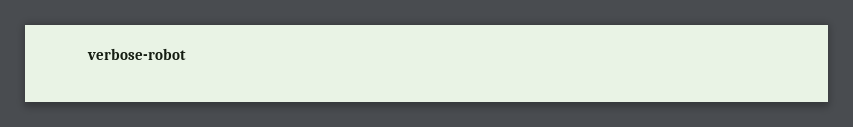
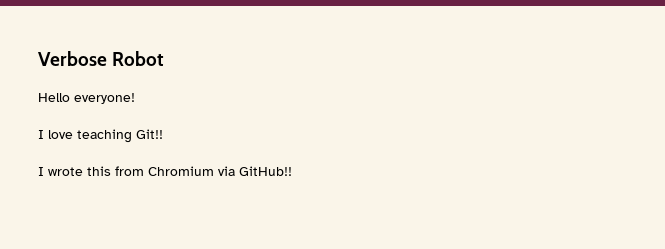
[87,48,186,60] verbose-robot -> [38,51,165,66] [38,93,135,104] [38,129,163,143] [38,166,292,176] Verbose Robot // Hello everyone! // I love teaching Git!! // I wrote this from Chromium via GitHub!!

